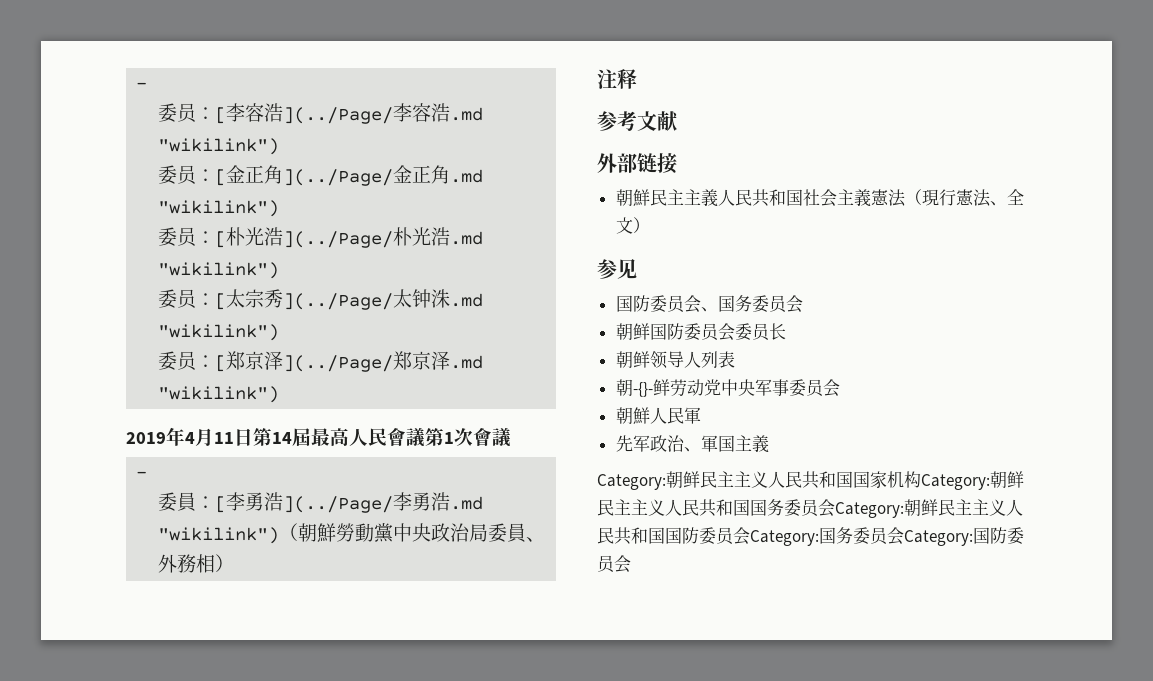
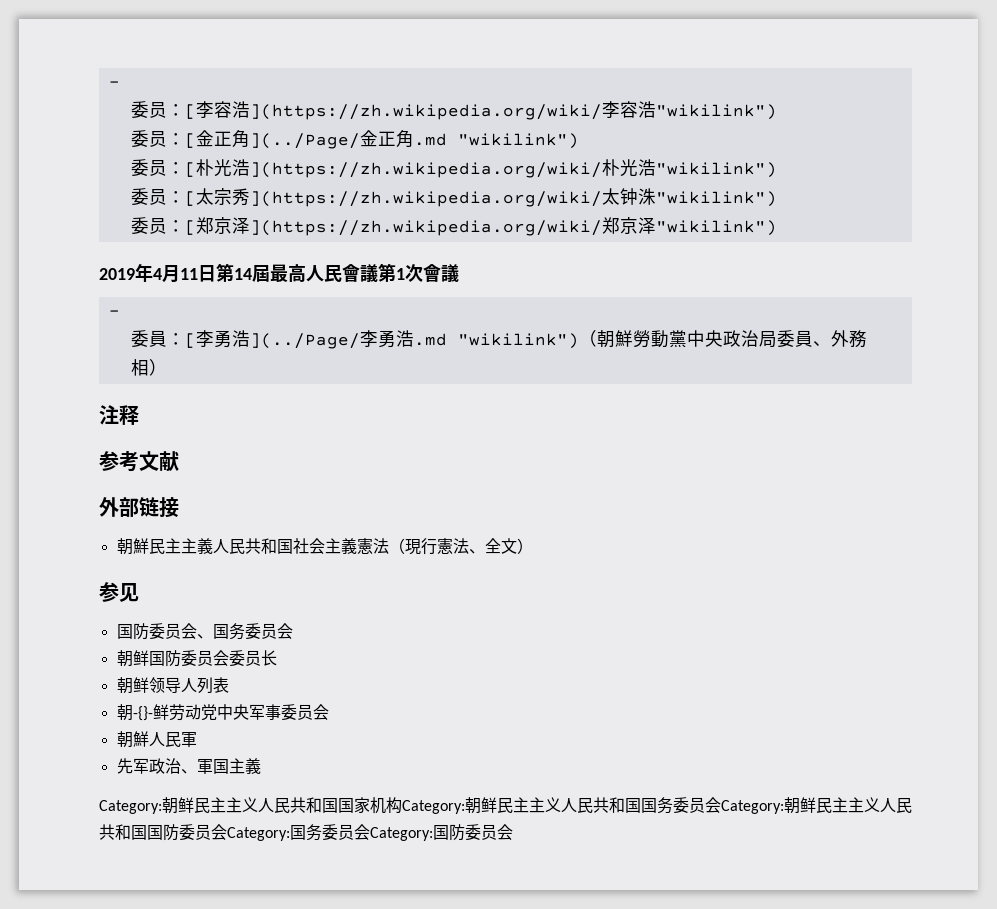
[283,103,484,124] ](../Page/李容浩.md -> [249,101,656,120] ](https://zh.wikipedia.org/wiki/李容浩
[283,227,484,248] ](../Page/朴光浩.md -> [249,159,656,178] ](https://zh.wikipedia.org/wiki/朴光浩
[283,289,484,310] ](../Page/太钟洙.md -> [249,188,656,207] ](https://zh.wikipedia.org/wiki/太钟洙
[283,351,484,372] ](../Page/郑京泽.md -> [249,217,656,236] ](https://zh.wikipedia.org/wiki/郑京泽

